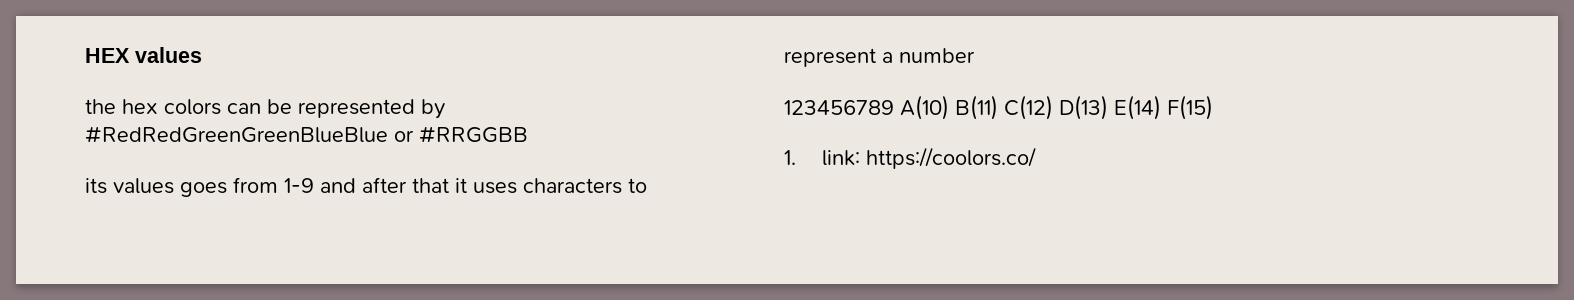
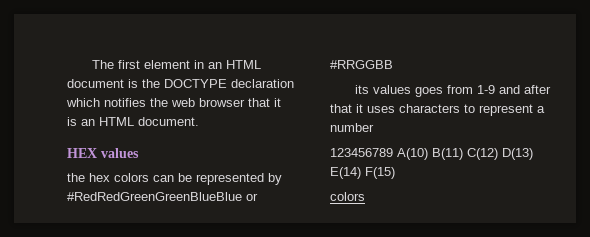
(85, 55) none -> [91,60,261,69] [67,79,294,88] [66,98,281,107] [67,117,199,126] The first element in an HTML document is the DOCTYPE declaration which notifies the web browser that it is an HTML document. //
[784,147,1036,169] 1. link: https://coolors.co/ -> [330,192,365,201] colors

